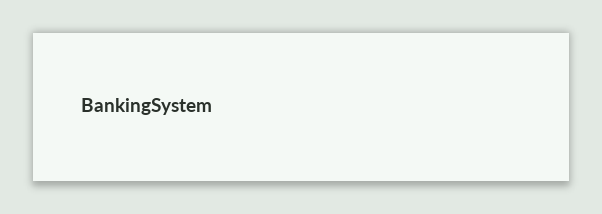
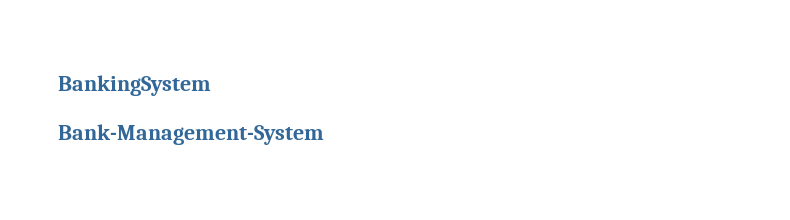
(212, 106) none -> [58,124,324,145] // Bank-Management-System

